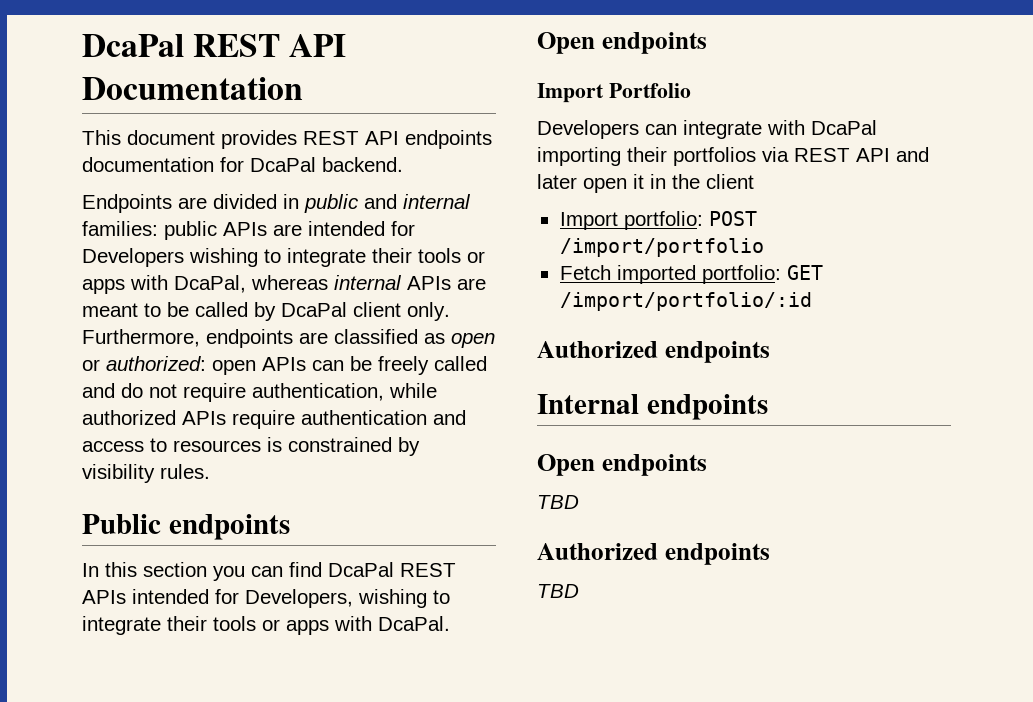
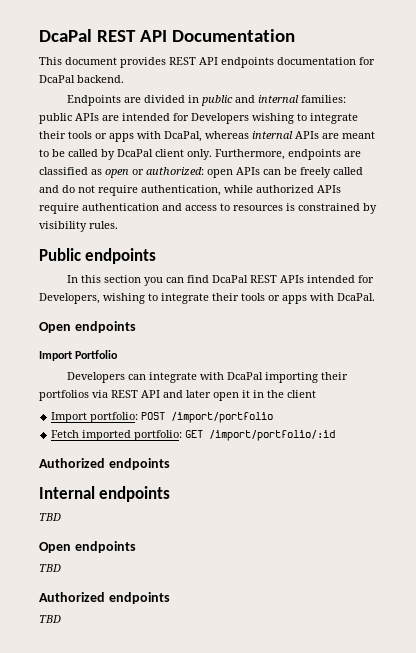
(768, 407) none -> [39,513,61,521] // TBD

